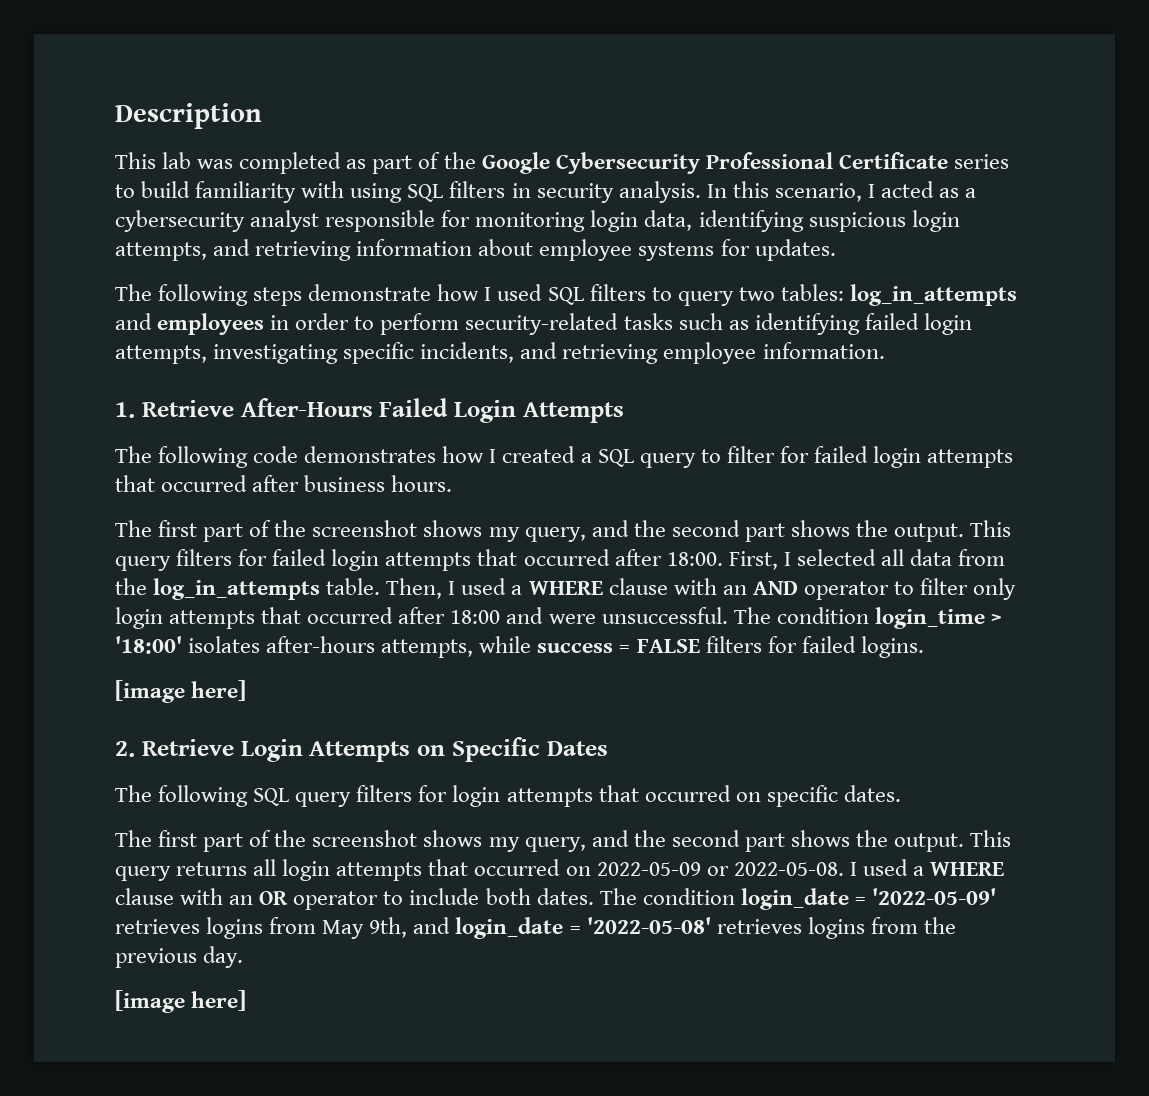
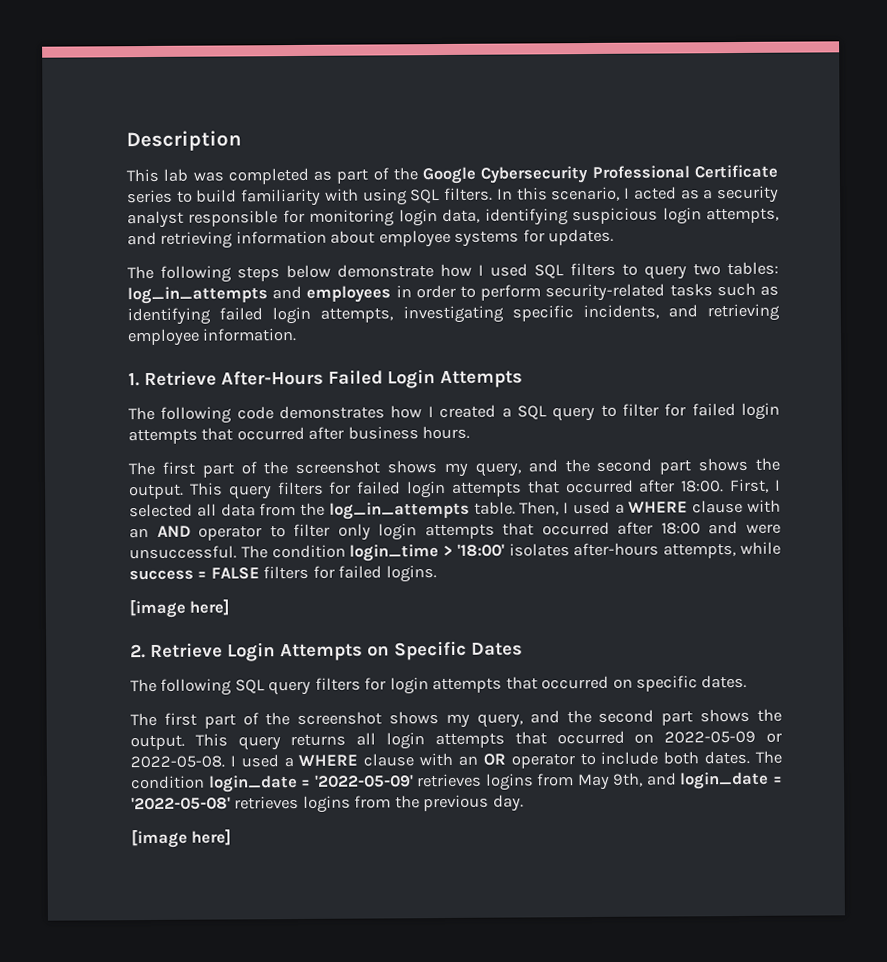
[449,181,701,203] filters in security analysis. -> [444,187,494,201] filters.
[115,210,245,232] cybersecurity -> [716,185,780,204] security
(303, 296) none -> [286,264,331,279] below

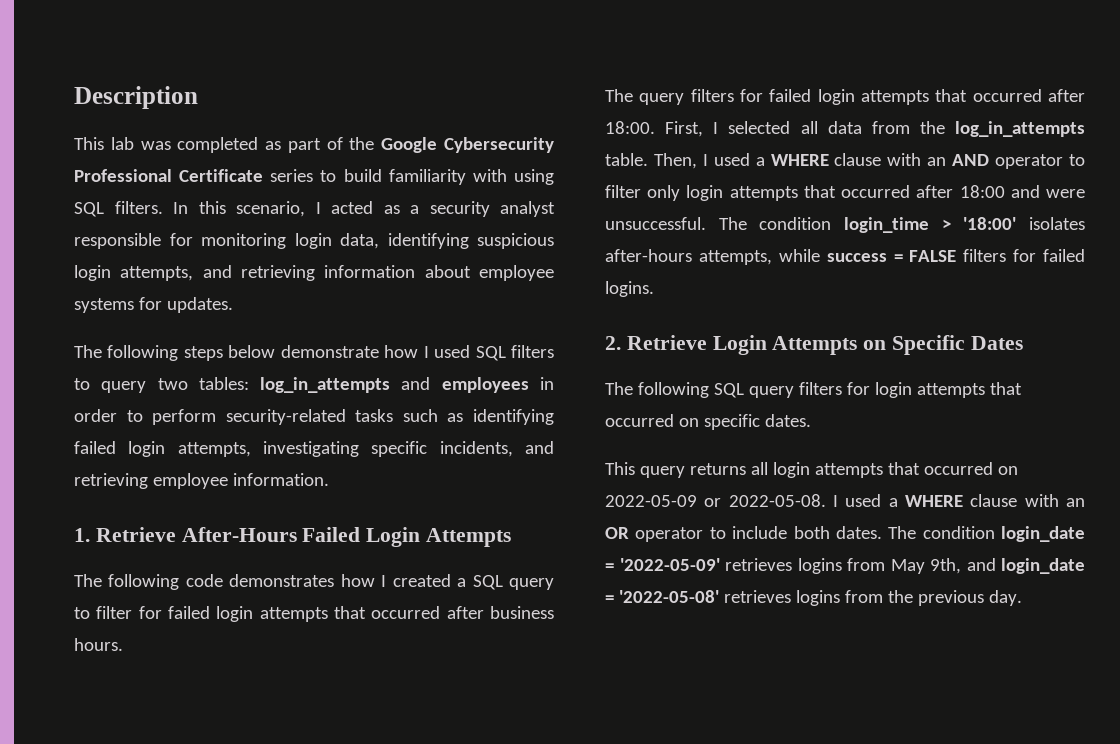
[161,457,780,478] [129,482,223,500] first part of the screenshot shows my query, and the second part shows the output. This -> (633, 95) none
[129,598,231,619] // [image here] -> (654, 289) none
[130,708,782,729] [130,734,185,751] The first part of the screenshot shows my query, and the second part shows the output. -> (811, 420) none
[131,828,233,849] // [image here] -> (1022, 598) none

